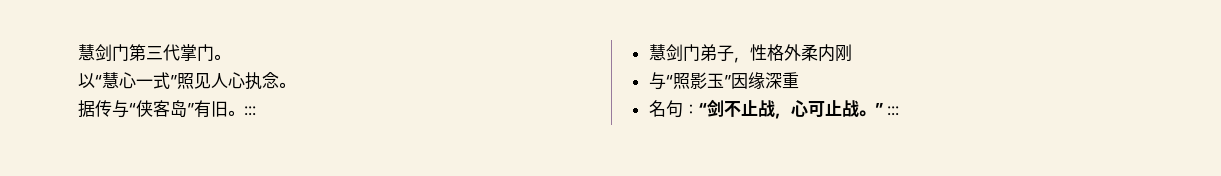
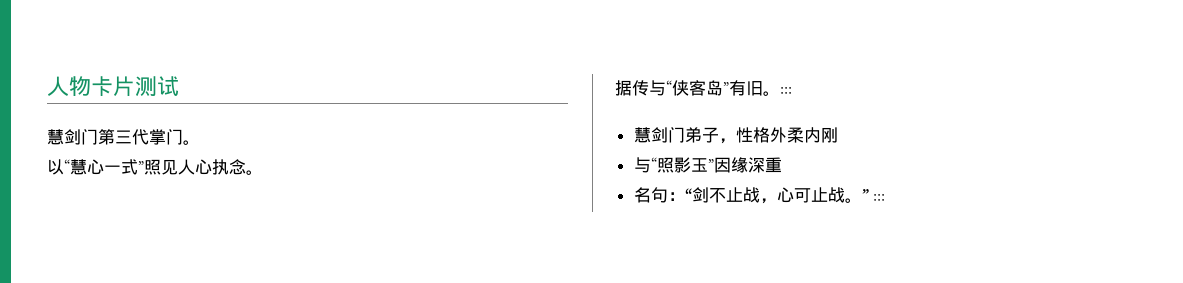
(78, 52) none -> [47,76,179,97] 人物卡片测试 //

